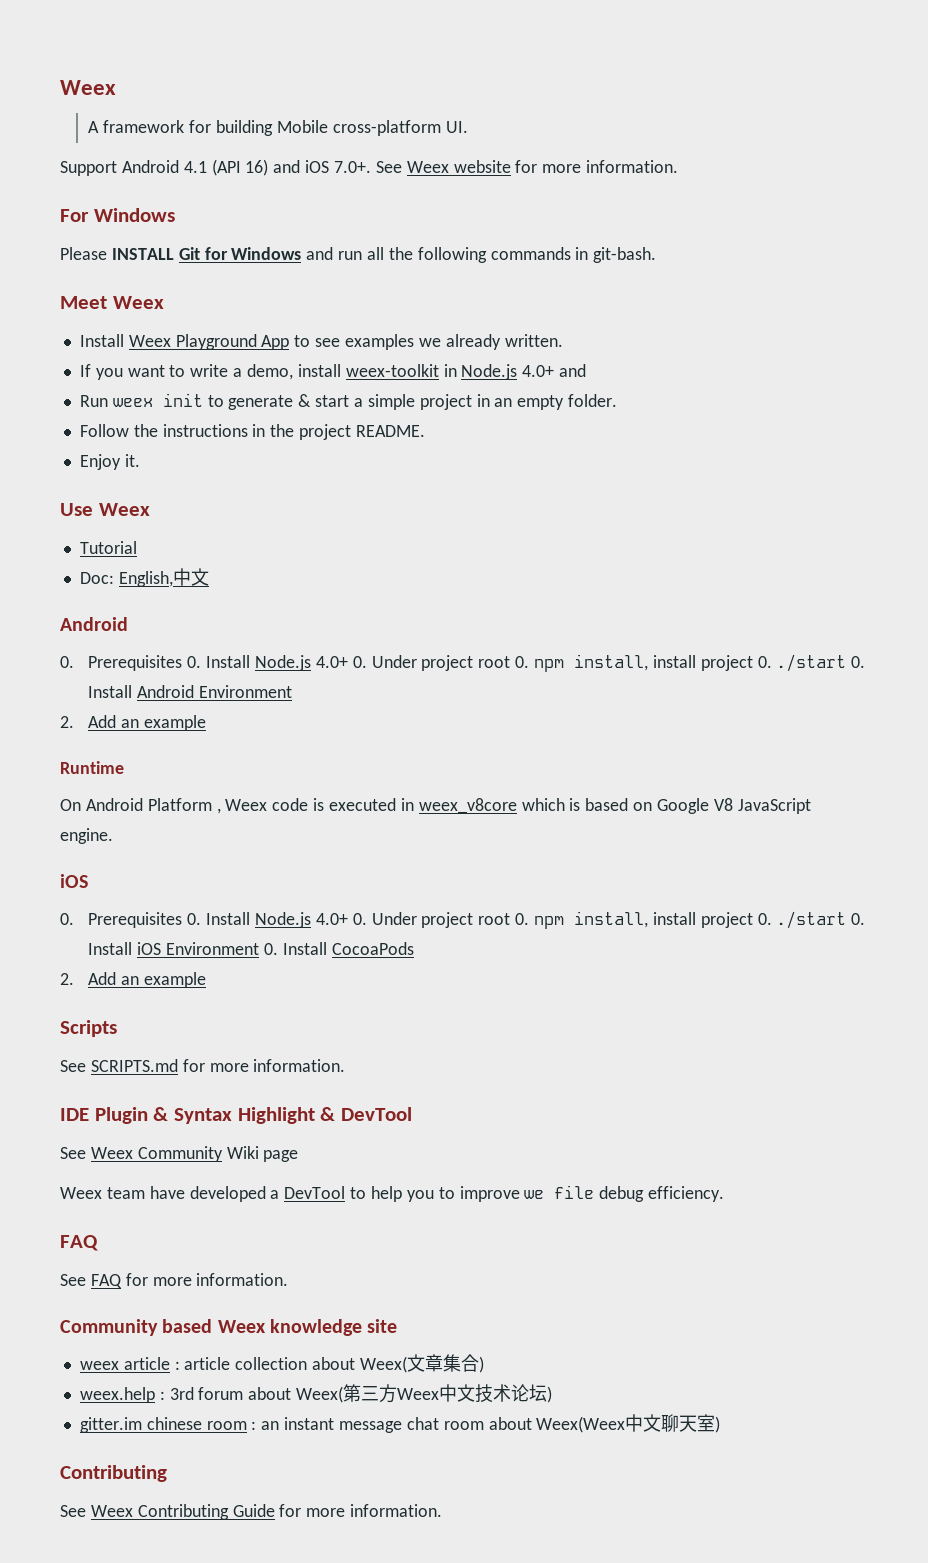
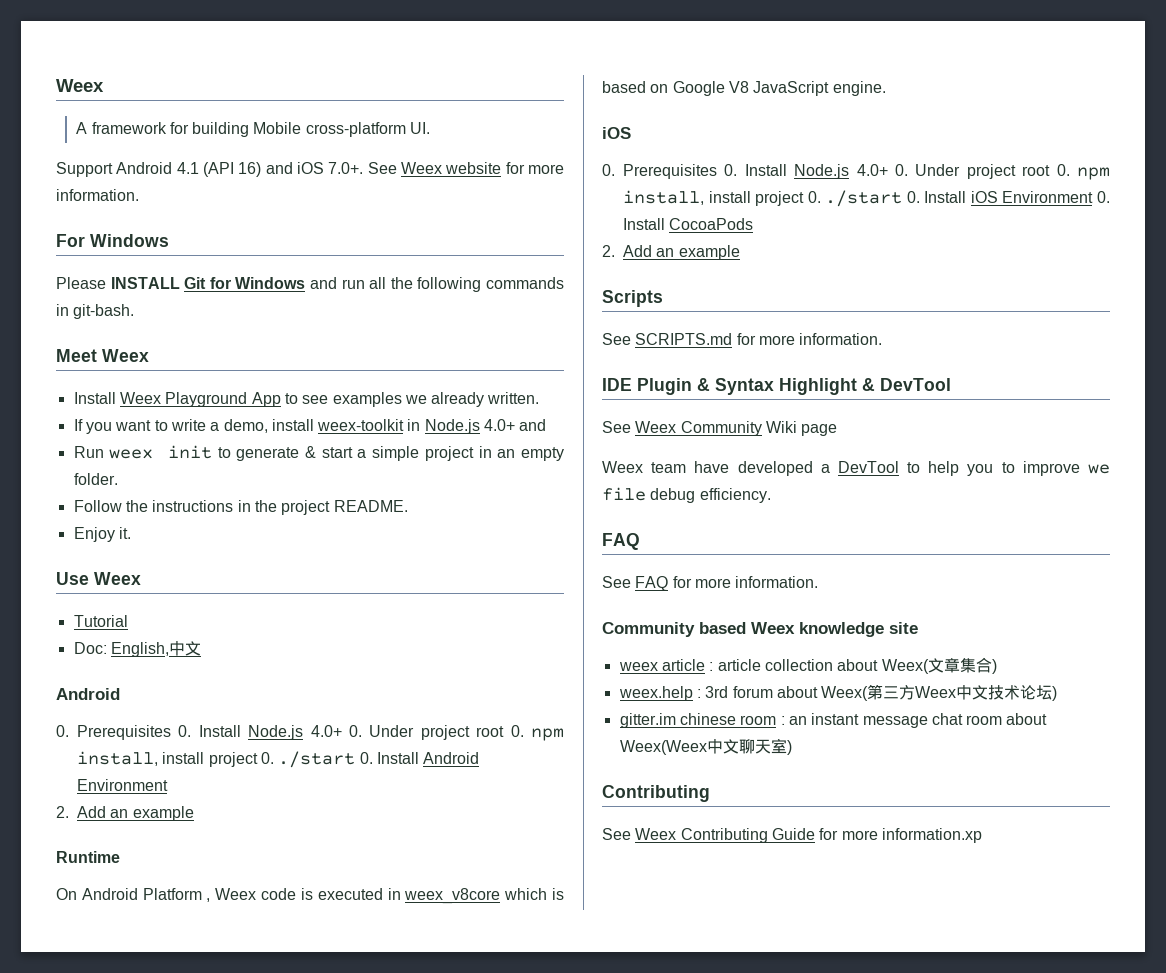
[350,1504,443,1517] information. -> [881,828,982,843] information.xp

